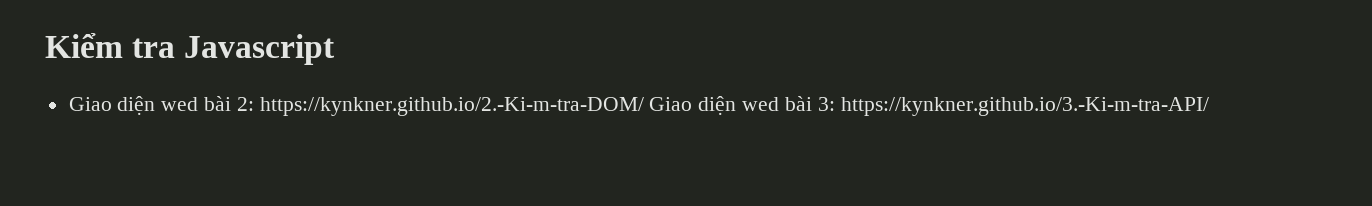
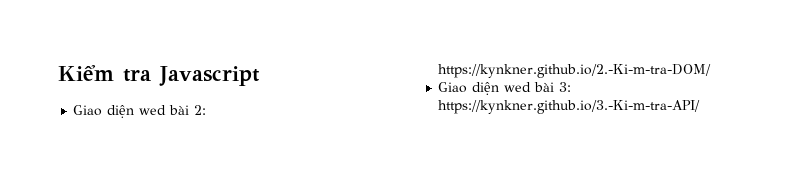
(644, 106) none -> (712, 71) //

